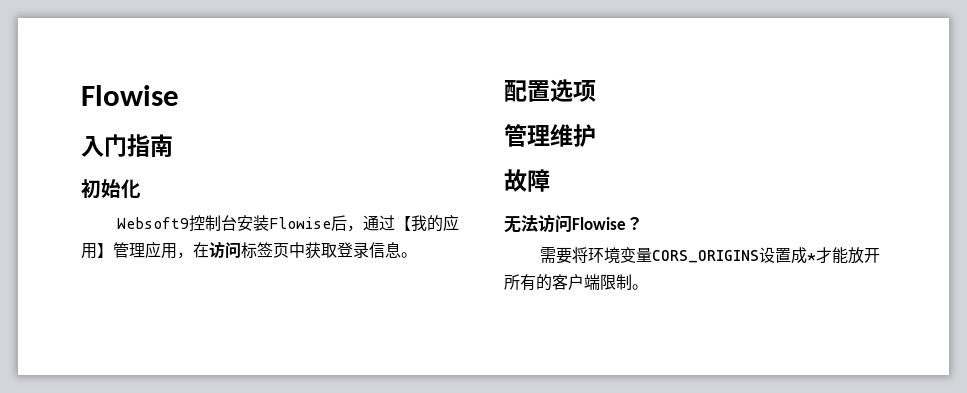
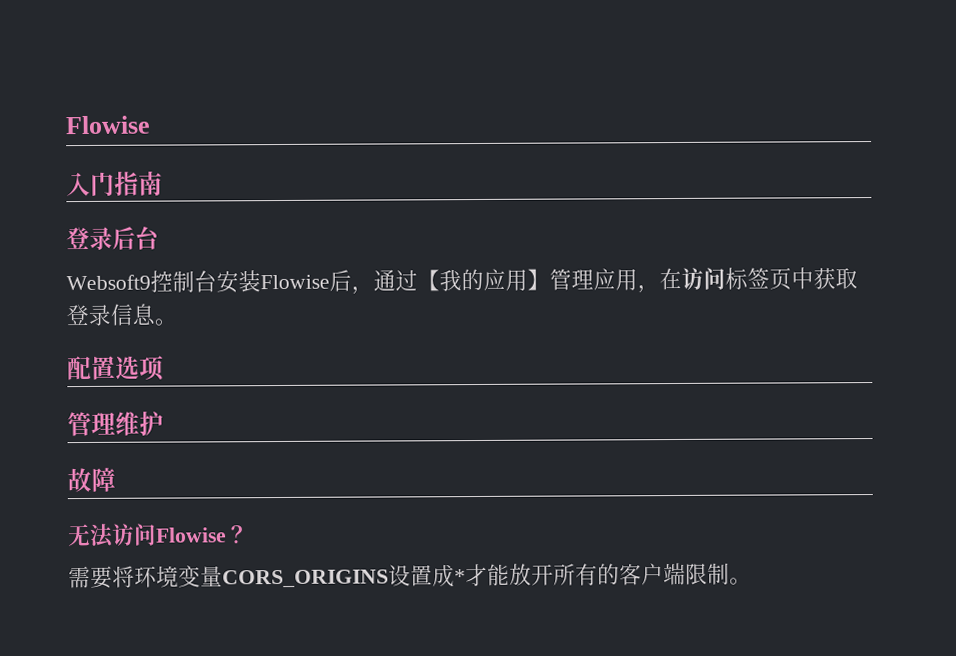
[81,179,141,199] 初始化 -> [66,226,160,251] 登录后台

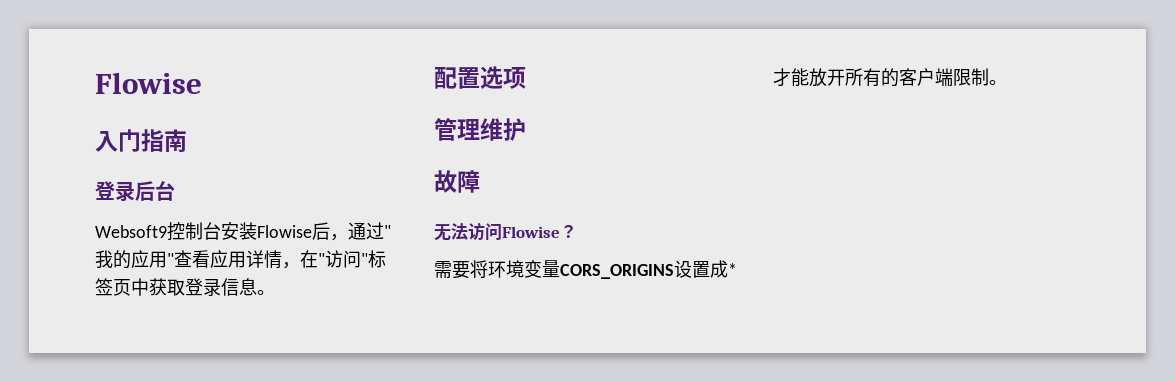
[417,269,440,292] 【 -> [384,225,391,238] "
[527,267,726,294] 】管理应用，在访问 -> [167,250,368,269] "查看应用详情，在"访问"

